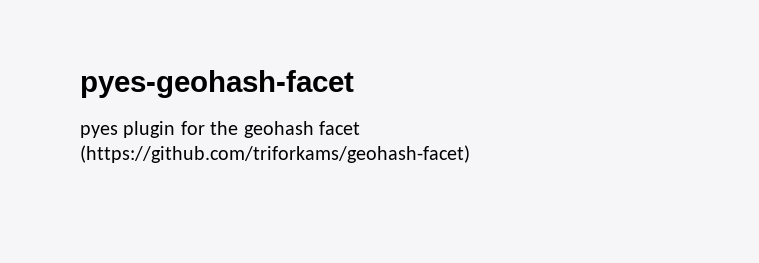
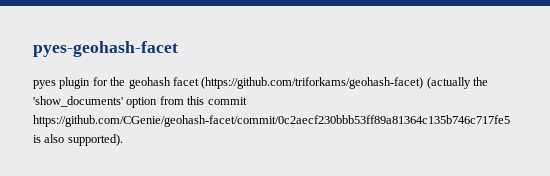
(470, 154) none -> [426,77,488,89] [33,96,247,108] [33,115,510,127] [33,134,123,146] (actually the 'show_documents' option from this commit https://github.com/CGenie/geohash-facet/commit/0c2aecf230bbb53ff89a81364c135b746c717fe5 is also supported).

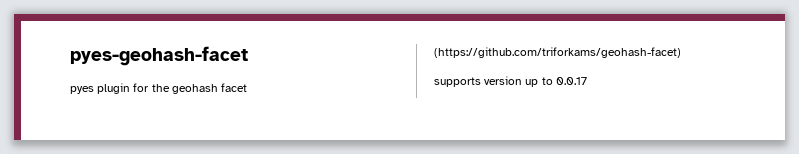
[426,77,488,89] [33,96,247,108] [33,115,510,127] [33,134,123,146] (actually the 'show_documents' option from this commit https://github.com/CGenie/geohash-facet/commit/0c2aecf230bbb53ff89a81364c135b746c717fe5 is also supported). -> [434,76,587,87] // supports version up to 0.0.17

